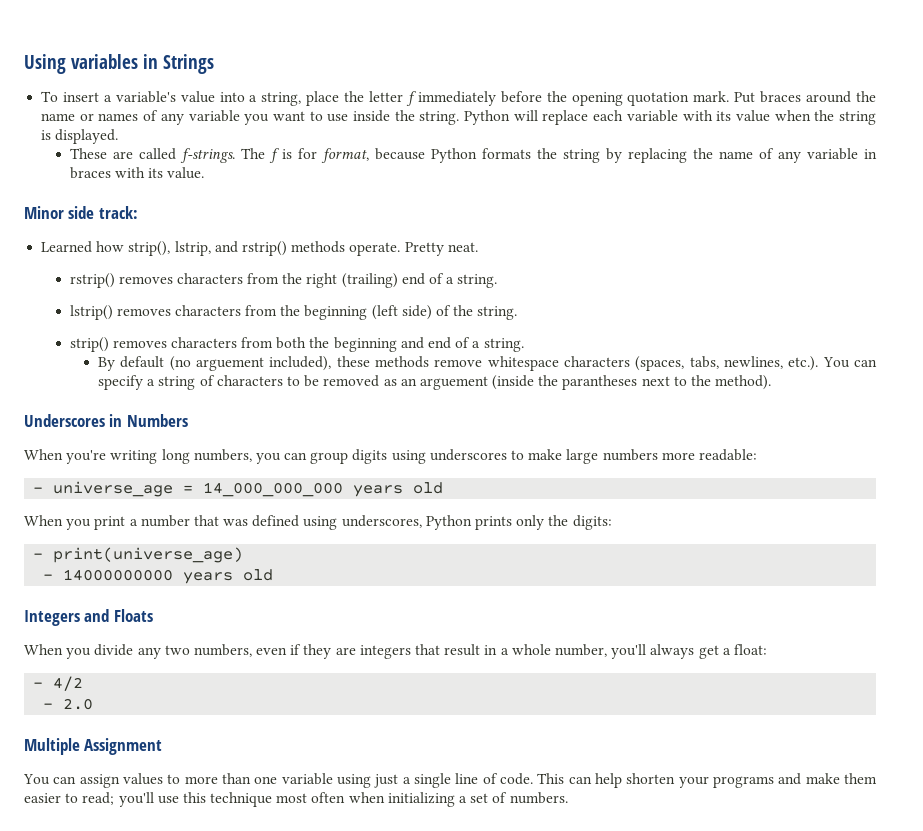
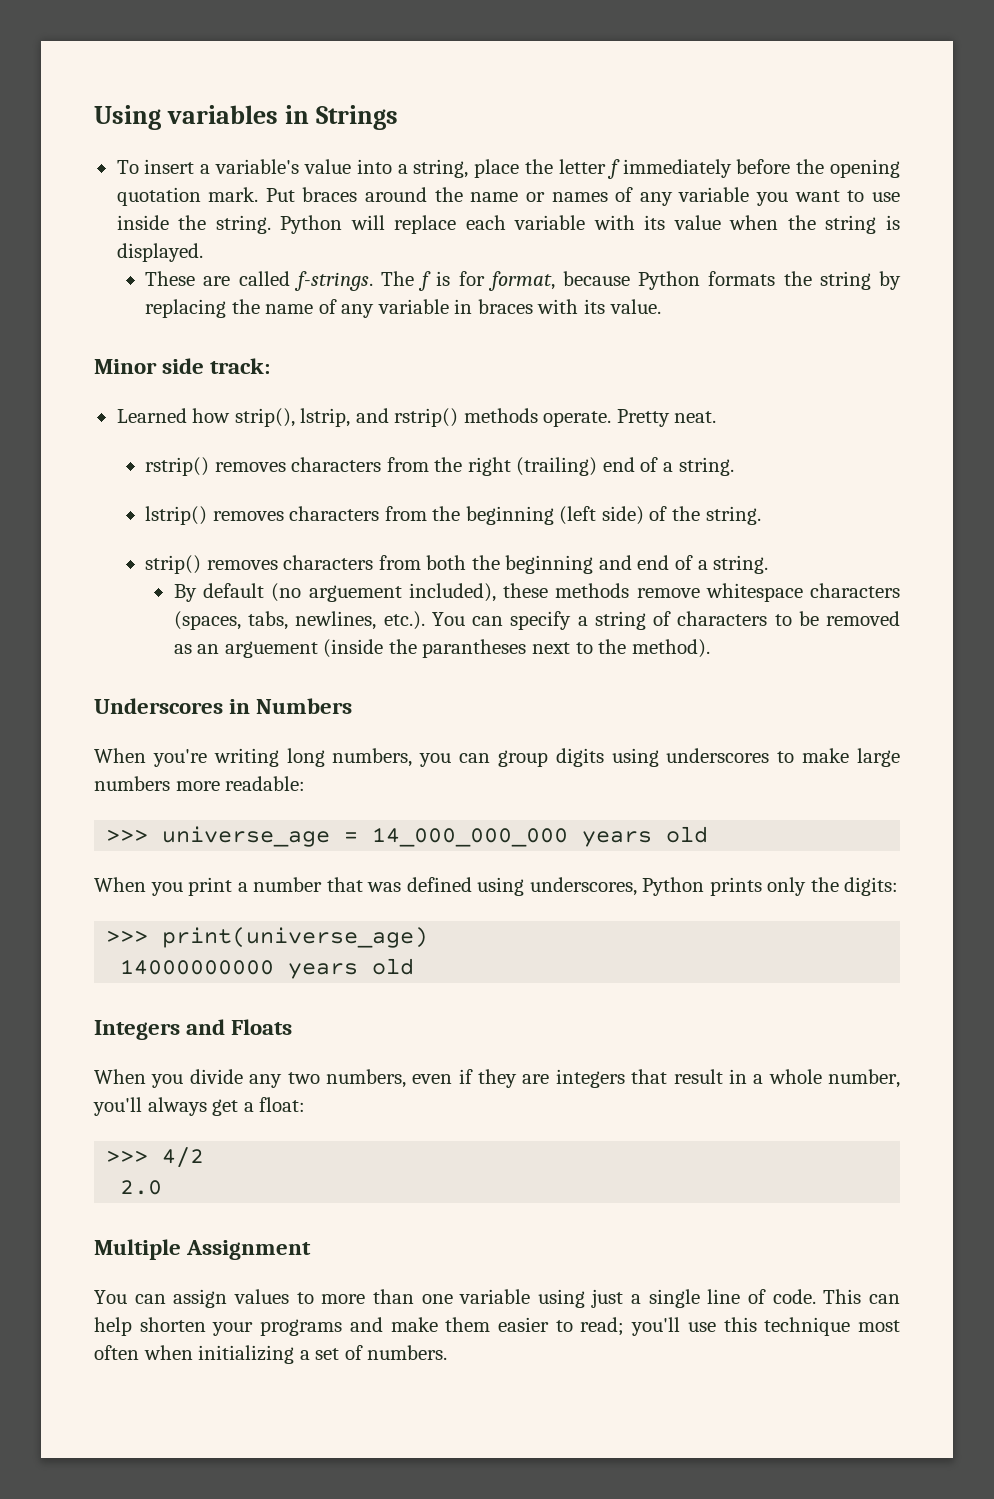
[33,487,44,493] - -> [106,829,149,842] >>>
[33,553,44,559] - -> [106,930,149,943] >>>
[43,574,54,580] - -> (429, 937) none
[33,682,44,688] - -> [106,1150,149,1163] >>>
[43,703,54,709] - -> (205, 1157) none

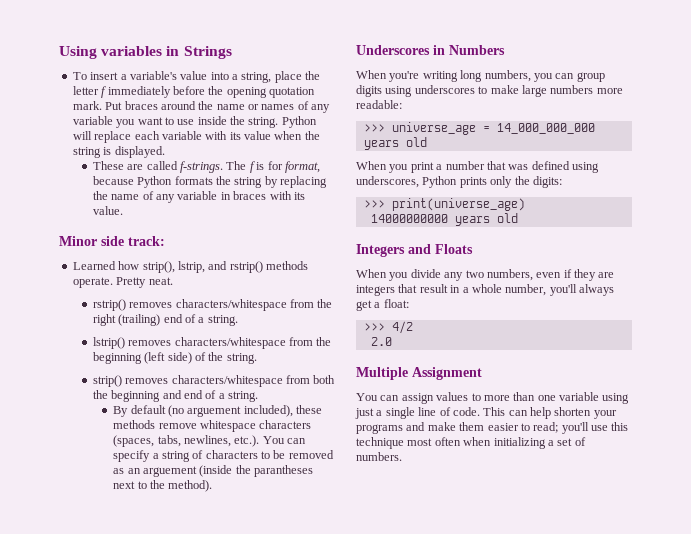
[291,457,382,472] characters -> [175,299,287,311] characters/whitespace
[289,506,380,521] characters -> [174,337,286,349] characters/whitespace
[283,555,374,570] characters -> [171,375,283,387] characters/whitespace

